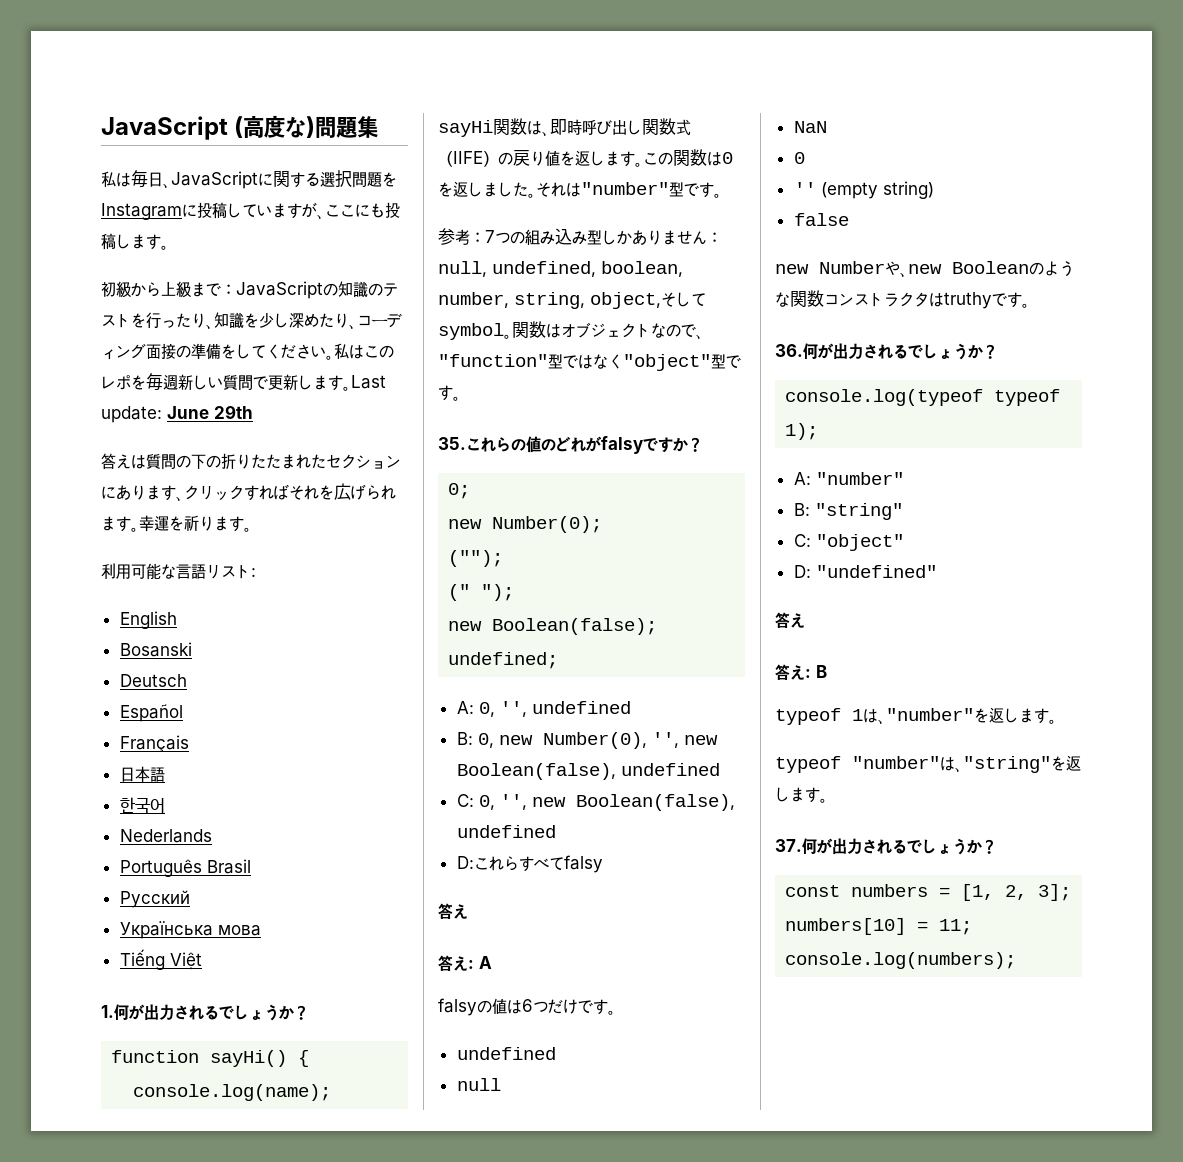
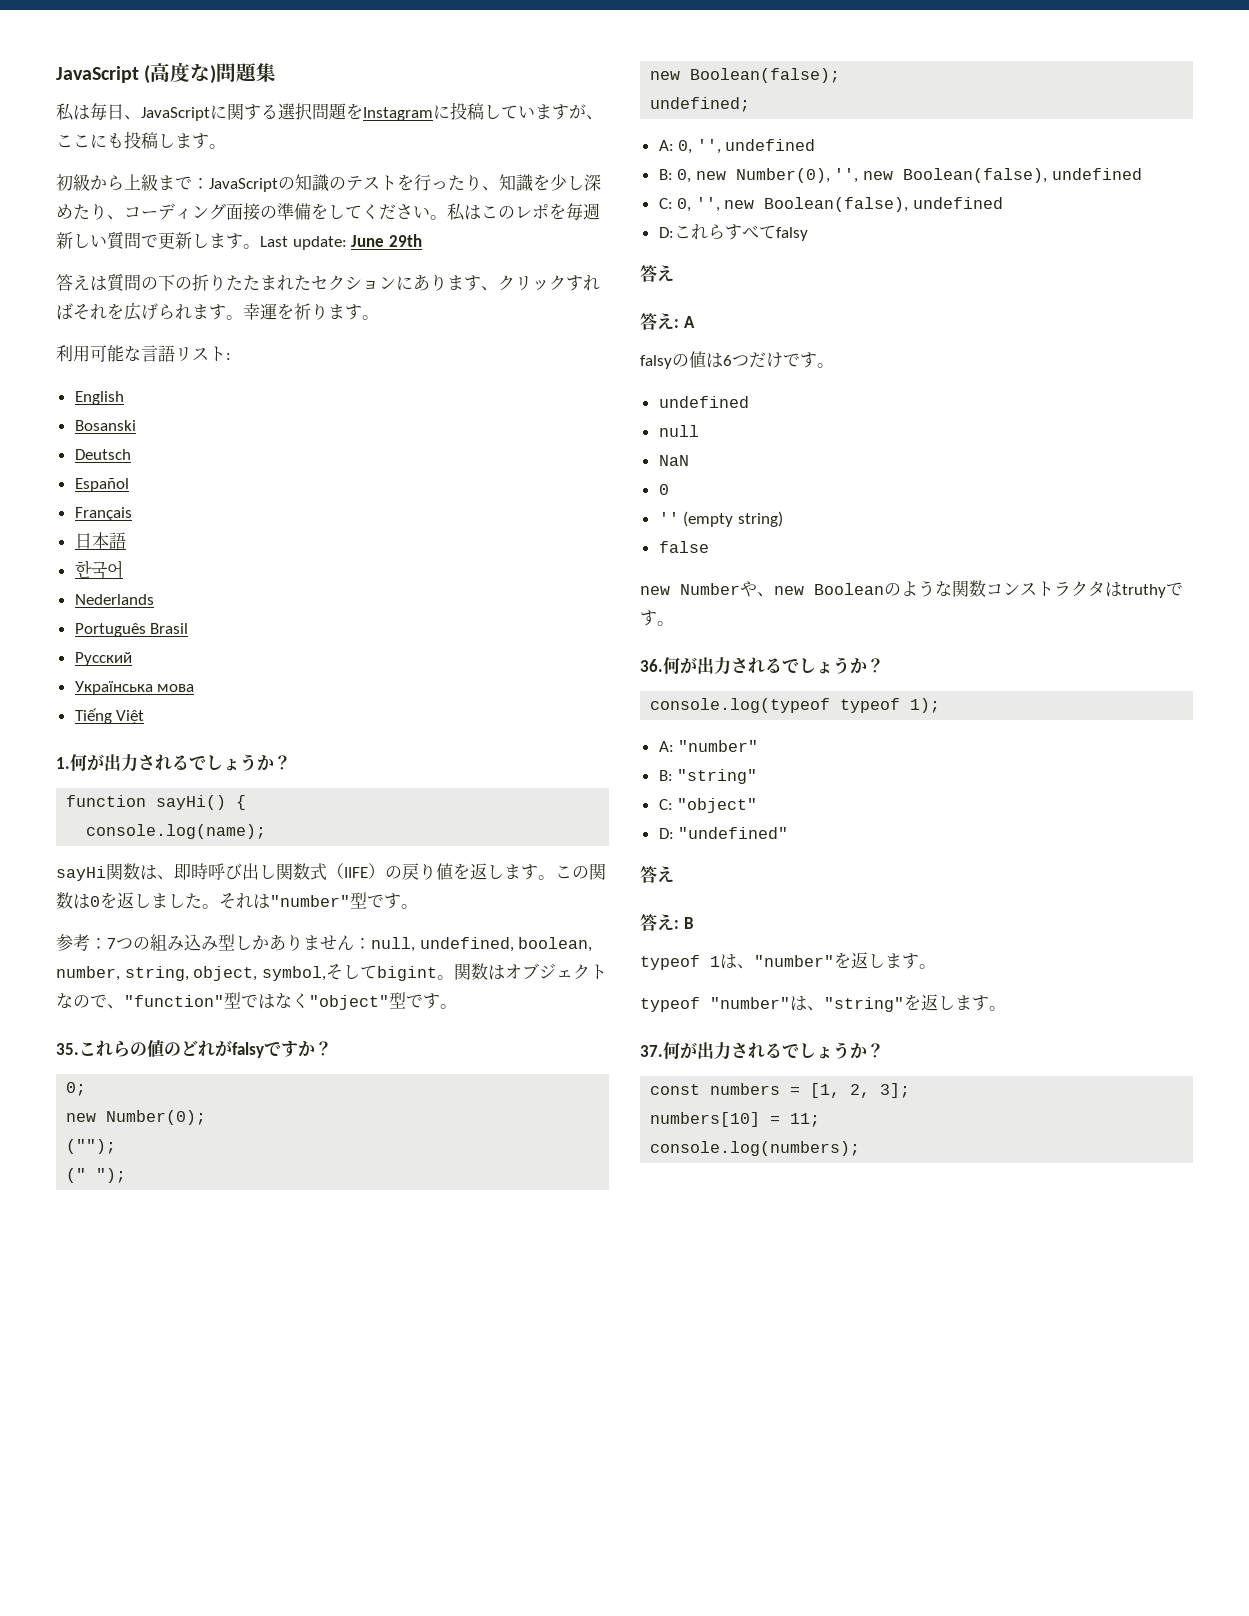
[661,292,706,307] [438,323,504,340] そしてsymbol -> [261,964,437,981] symbol,そしてbigint

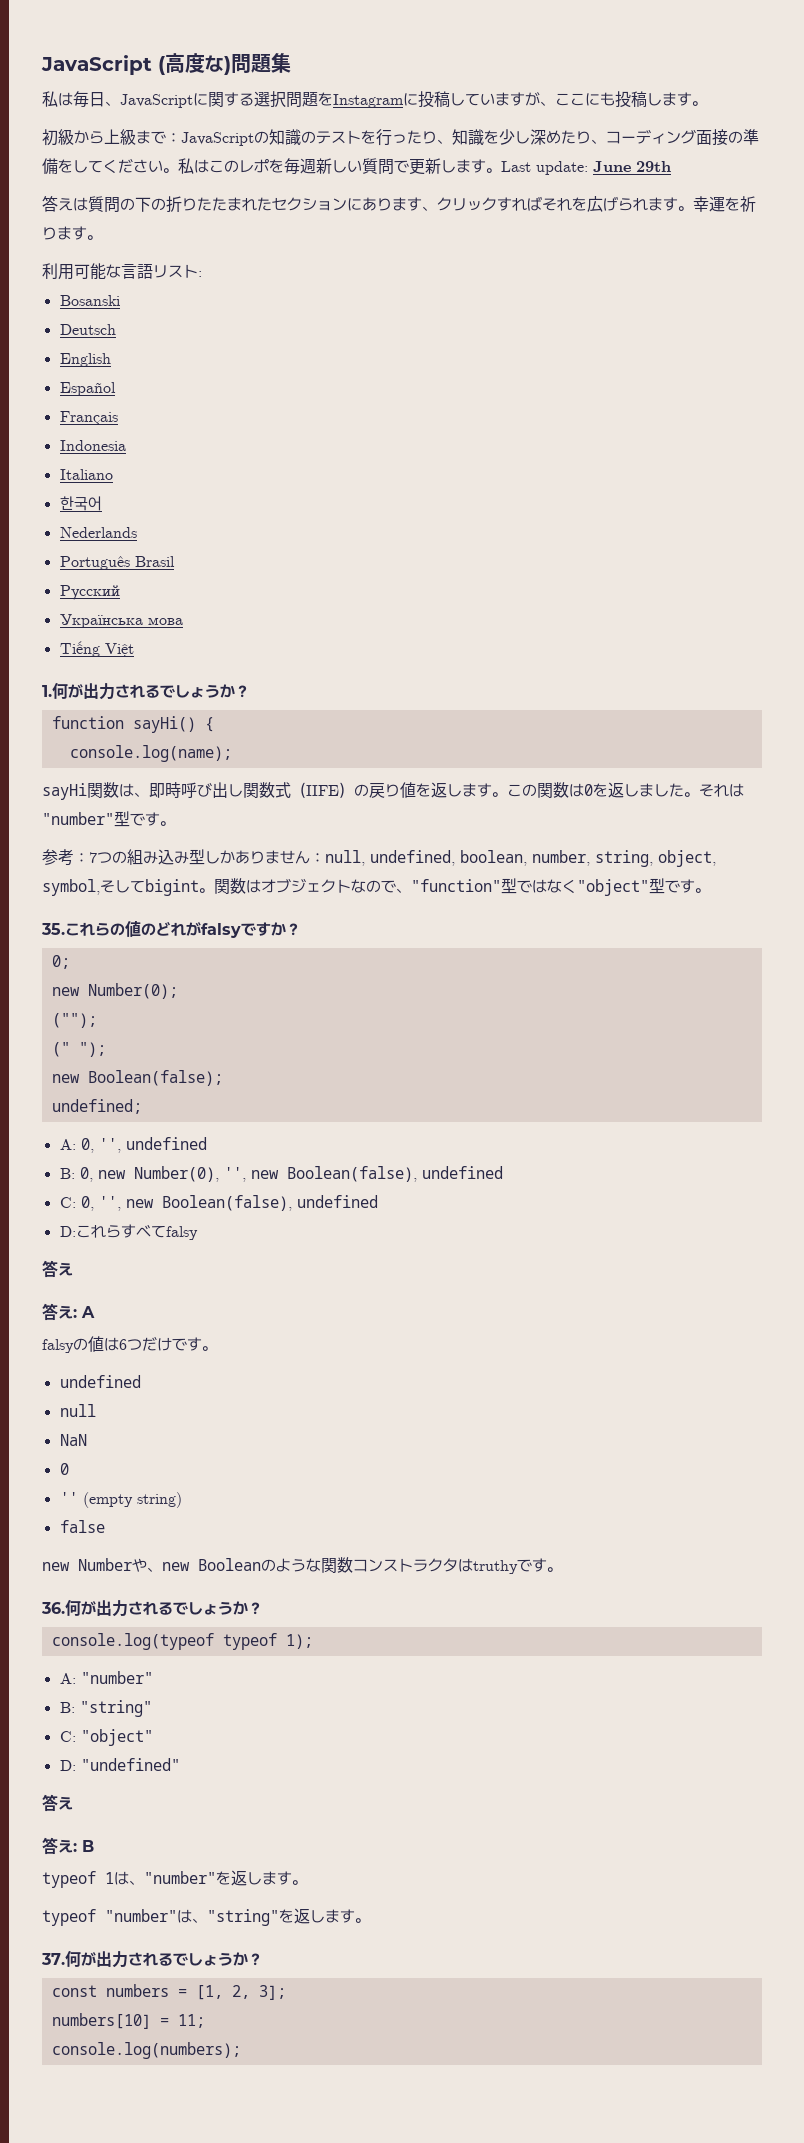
[74,391,124,405] // English -> (202, 274) none
(131, 454) none -> [59,353,111,367] // English
[74,532,126,549] 日本語 -> [59,440,126,451] [59,469,113,480] Indonesia // Italiano

